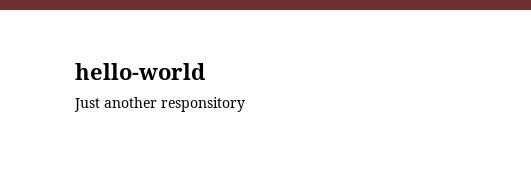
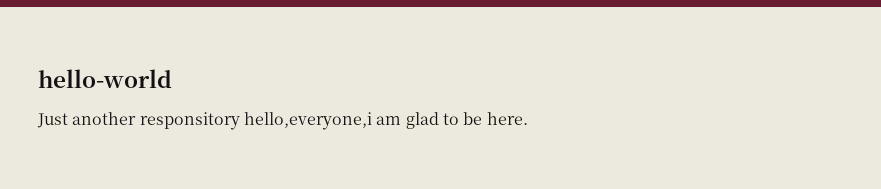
(245, 104) none -> [243,112,528,130] hello,everyone,i am glad to be here.

